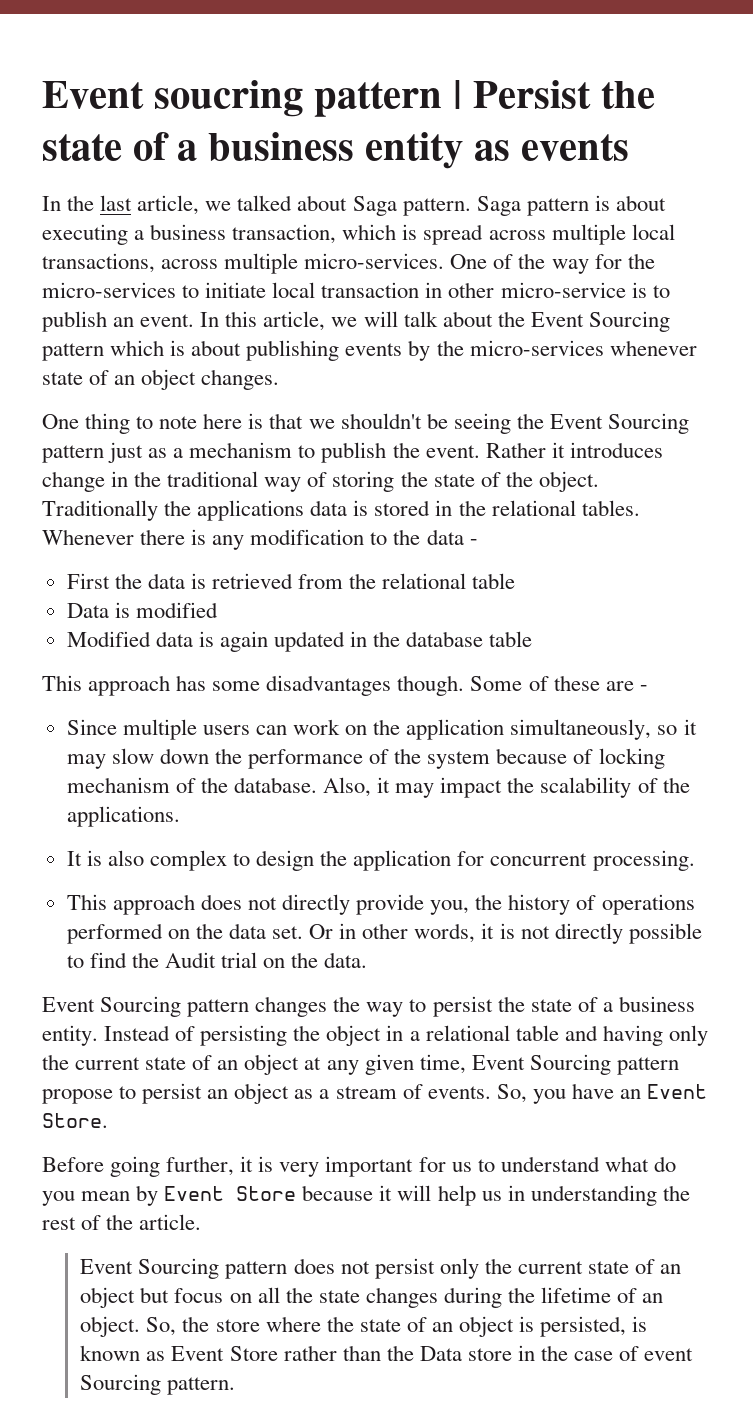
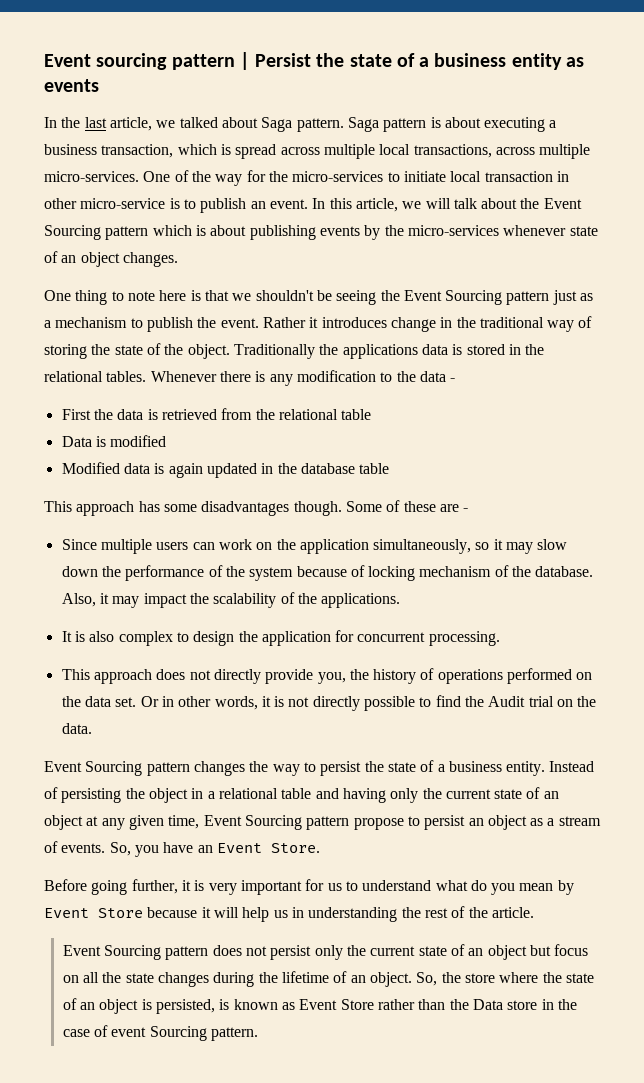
[42,80,303,117] Event soucring -> [44,53,168,70] Event sourcing

